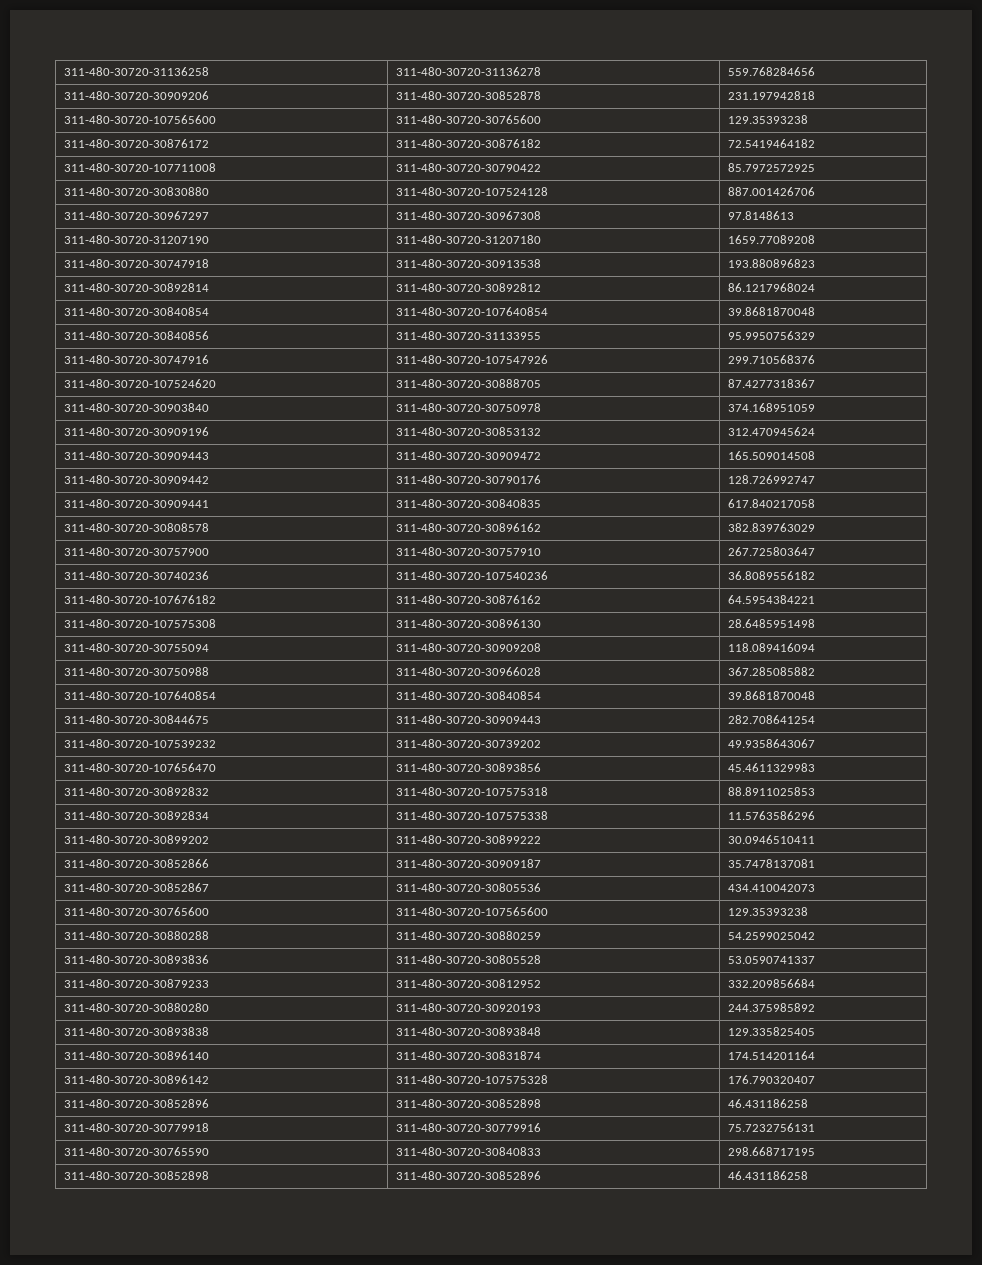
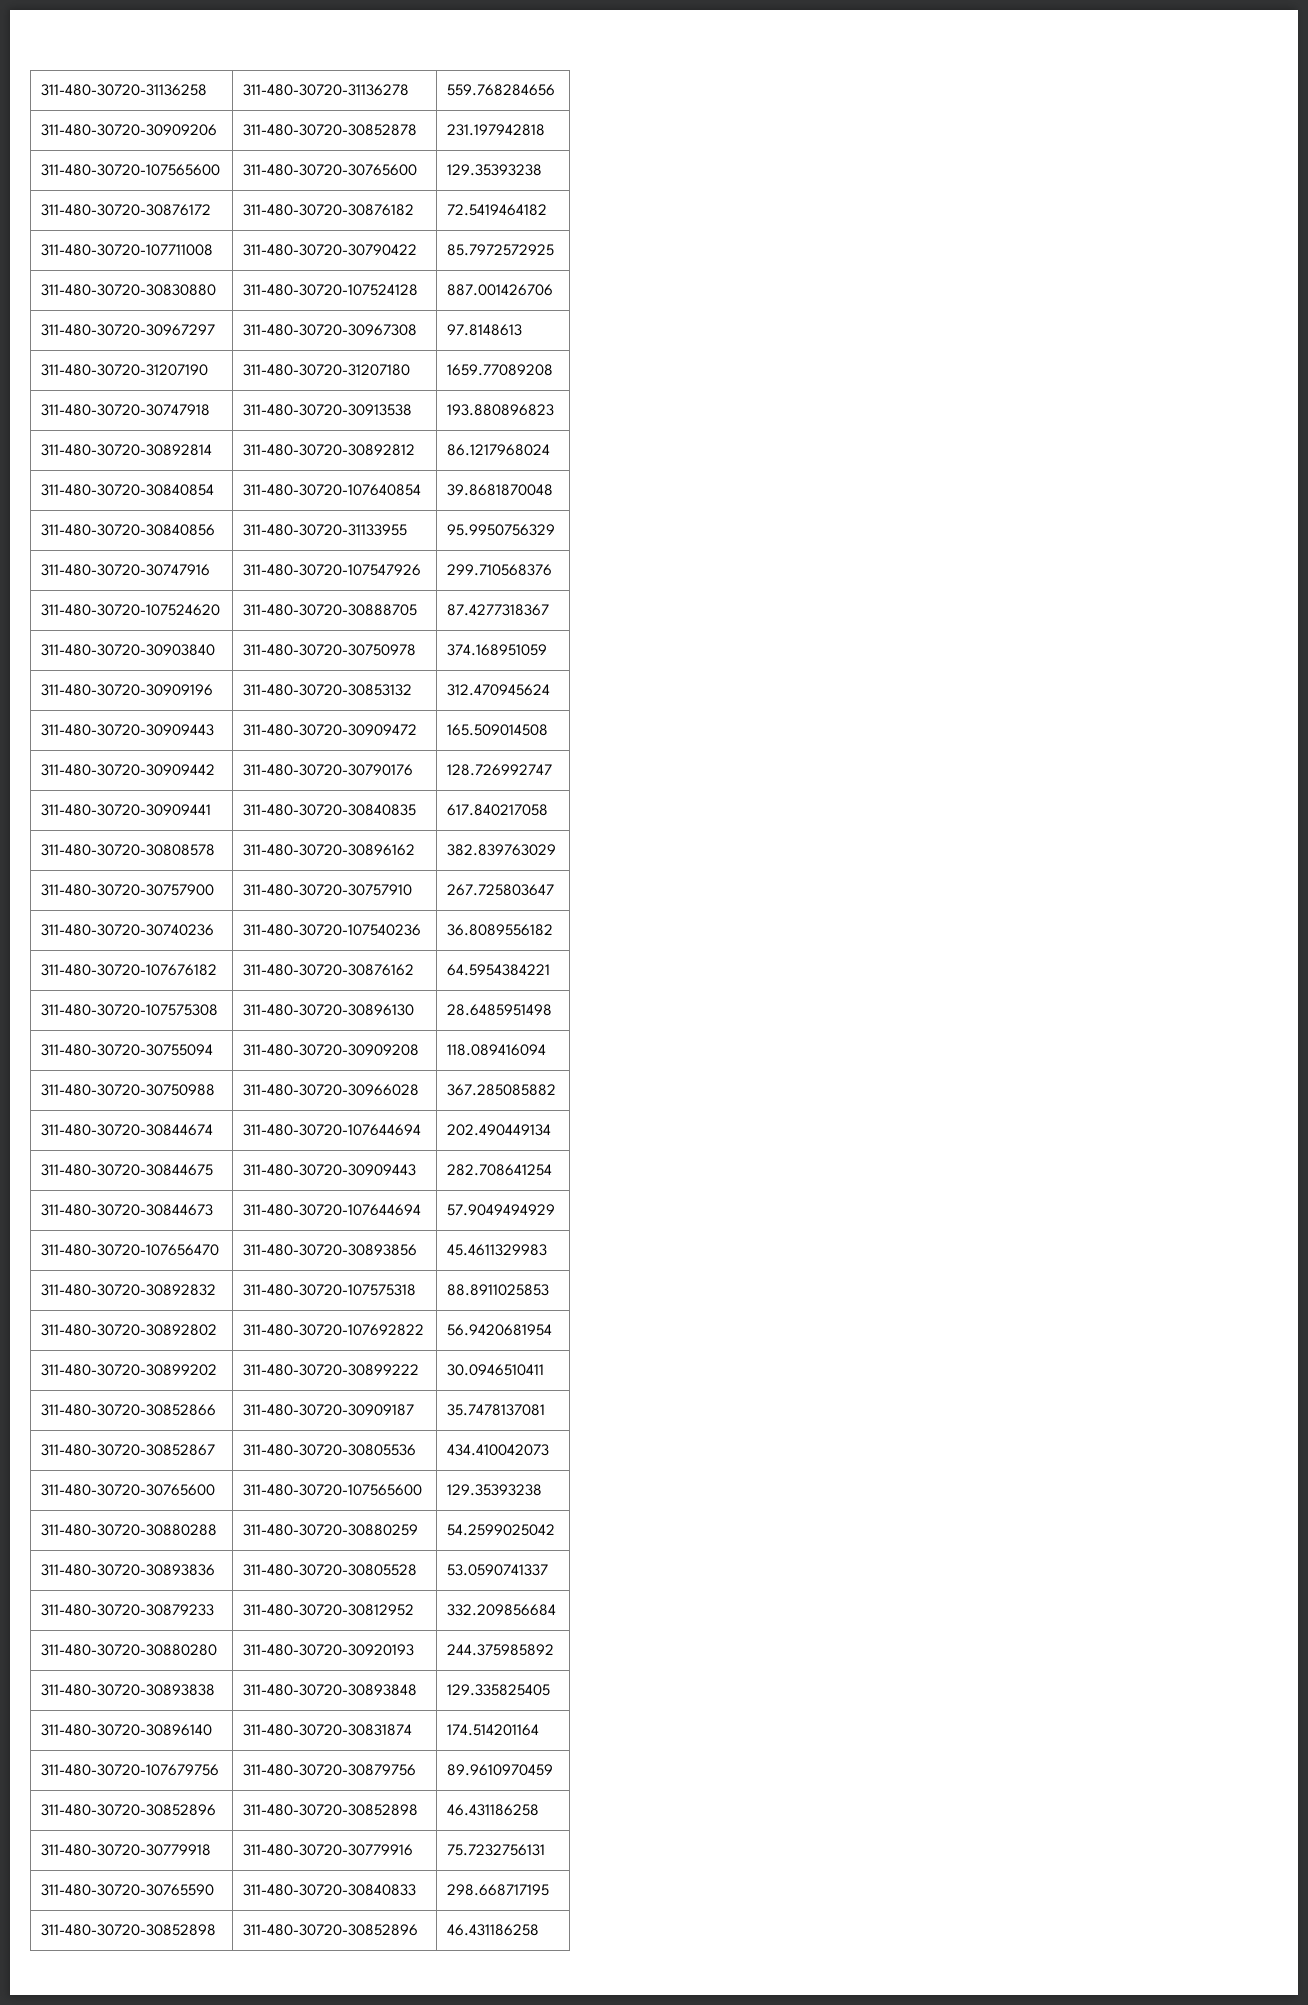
[64,691,217,700] [396,691,542,700] [728,691,816,700] 311-480-30720-107640854 | 311-480-30720-30840854 | 39.8681870048 -> [41,1124,214,1136] [243,1124,422,1136] [447,1124,552,1136] 311-480-30720-30844674 | 311-480-30720-107644694 | 202.490449134
[64,739,217,748] [396,739,542,748] [728,739,816,748] 311-480-30720-107539232 | 311-480-30720-30739202 | 49.9358643067 -> [41,1204,214,1216] [243,1204,422,1216] [447,1204,556,1216] 311-480-30720-30844673 | 311-480-30720-107644694 | 57.9049494929
[64,811,210,820] [396,811,549,820] [728,811,816,820] 311-480-30720-30892834 | 311-480-30720-107575338 | 11.5763586296 -> [41,1324,218,1336] [243,1324,425,1336] [447,1324,553,1336] 311-480-30720-30892802 | 311-480-30720-107692822 | 56.9420681954
[64,1075,210,1084] [396,1075,549,1084] [728,1075,816,1084] 311-480-30720-30896142 | 311-480-30720-107575328 | 176.790320407 -> [41,1764,220,1776] [243,1764,417,1776] [447,1764,554,1776] 311-480-30720-107679756 | 311-480-30720-30879756 | 89.9610970459

